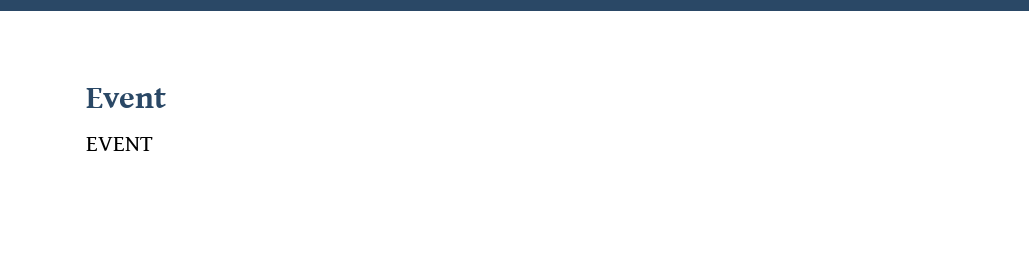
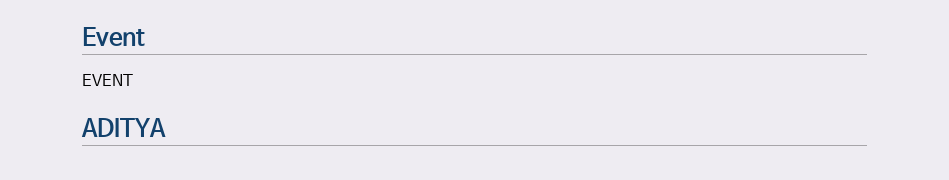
(153, 144) none -> [81,118,166,137] // ADITYA

